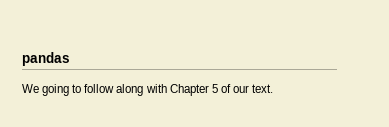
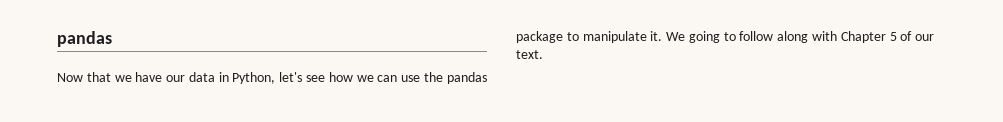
(70, 59) none -> [57,72,487,84] [516,31,663,43] Now that we have our data in Python, let's see how we can use the pandas package to manipulate it.

